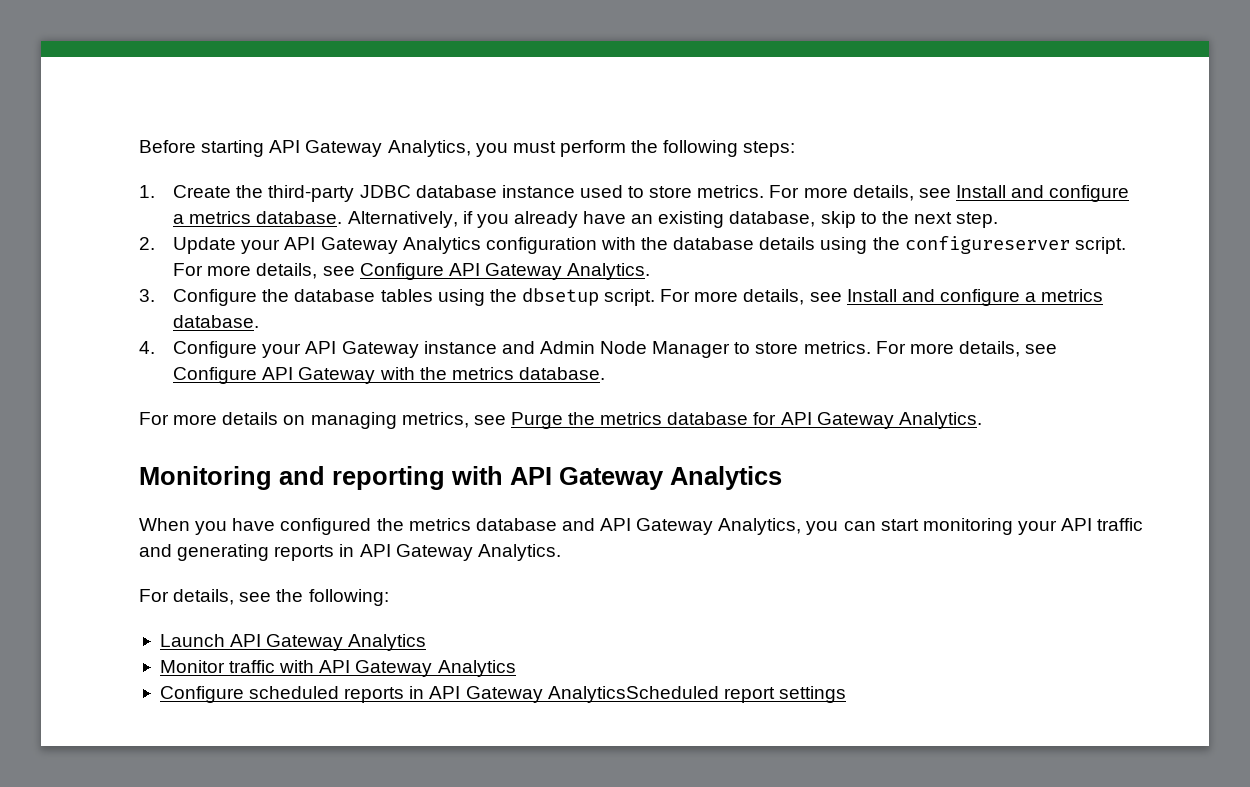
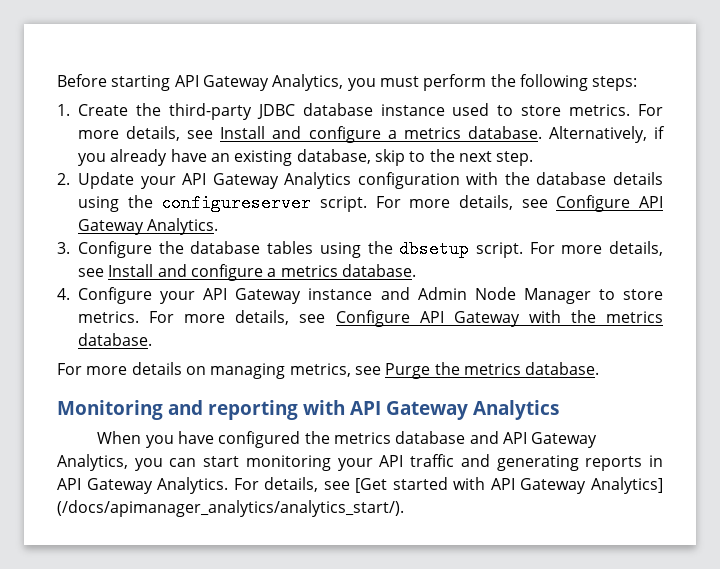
[667,412,982,429] database for API Gateway Analytics. -> [525,362,600,375] database.
(561, 552) // -> (229, 485) none
[276,589,389,606] [159,634,427,651] [159,660,516,677] [159,686,846,703] the following: // Launch API Gateway Analytics // Monitor traffic with API Gateway Analytics // Configure scheduled reports in API Gateway AnalyticsScheduled report settings -> [355,477,664,494] [57,500,404,517] [Get started with API Gateway Analytics] (/docs/apimanager_analytics/analytics_start/).

